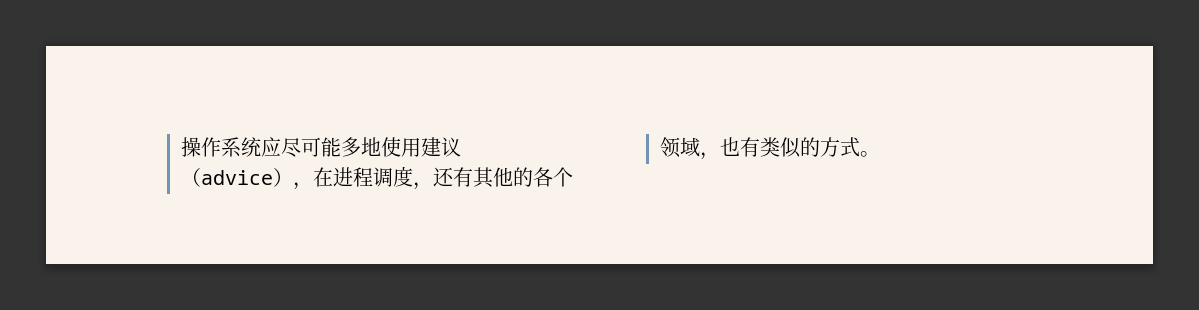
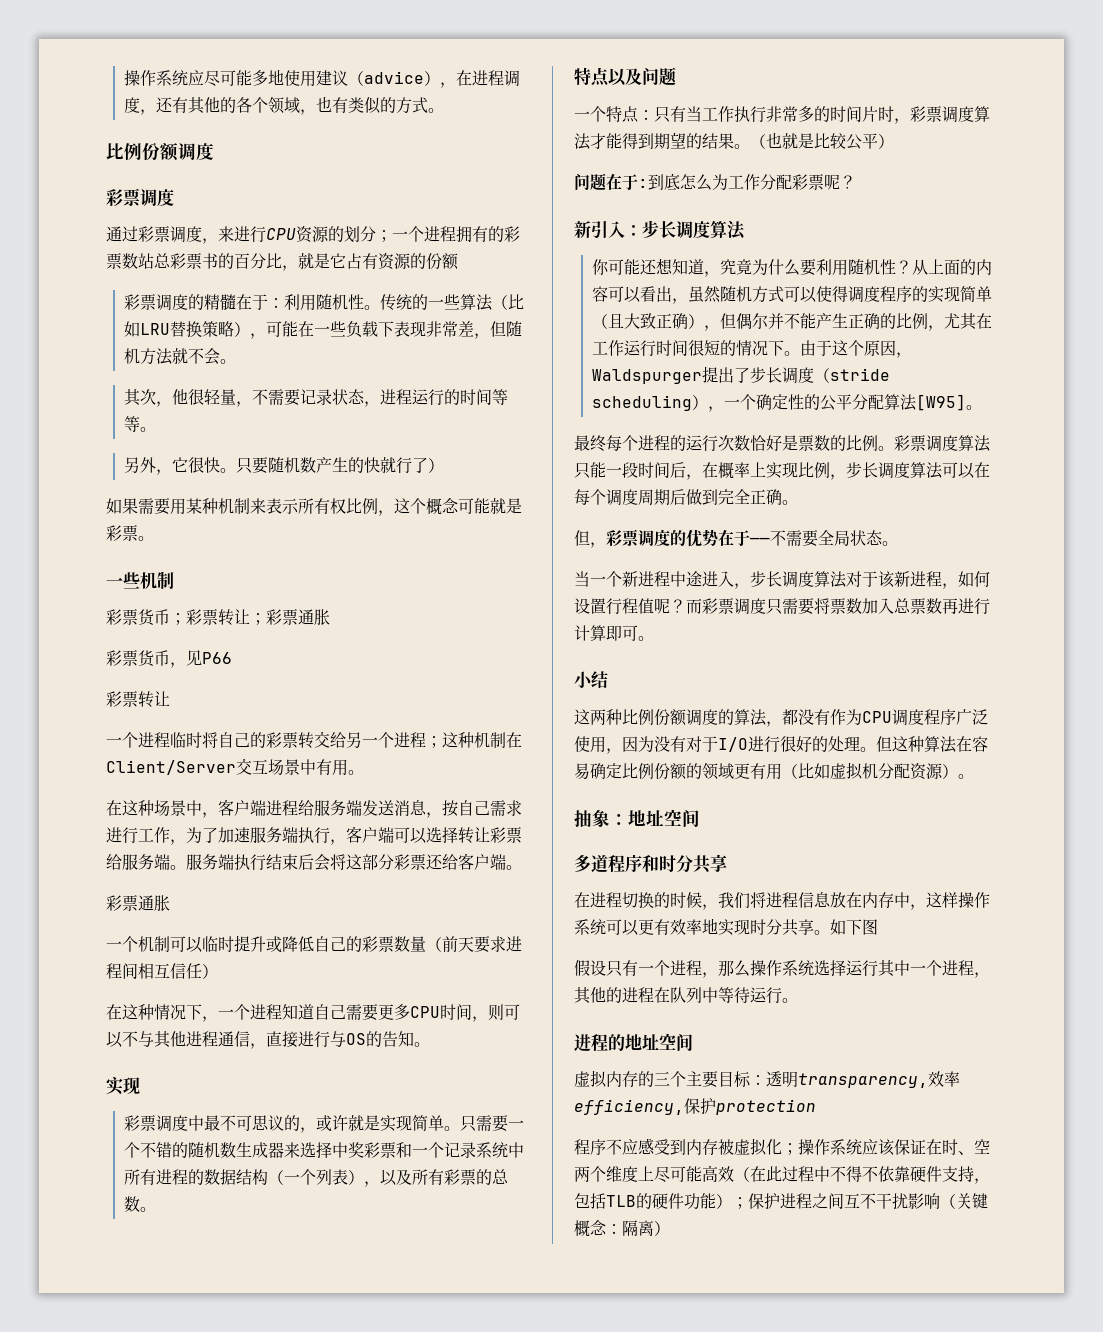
(881, 154) none -> [106,143,214,161] [106,188,174,207] [106,226,520,244] [106,253,459,271] [123,294,524,311] [123,321,522,339] [123,348,236,365] [123,389,508,407] [123,416,156,432] [123,457,444,475] [106,498,522,516] [106,525,154,541] [106,571,174,589] [106,609,330,626] [106,650,232,668] [106,691,170,708] [106,731,522,749] [106,758,364,776] [106,799,522,818] [106,826,522,845] [106,853,522,871] [106,895,170,912] [106,935,522,953] [106,963,218,979] [106,1004,520,1022] [106,1031,430,1049] [106,1077,140,1095] [123,1115,524,1133] [123,1142,524,1158] [123,1169,509,1187] [123,1196,156,1212] [574,67,676,87] [574,106,990,124] [574,132,894,150] [574,173,856,191] [574,220,746,240] [591,258,992,277] [591,286,992,304] [591,313,992,331] [591,340,912,358] [591,366,890,384] [591,394,982,412] [574,435,991,452] [574,462,990,480] [574,489,798,506] [574,529,898,548] [574,571,990,589] [574,598,990,615] [574,625,654,641] [574,671,608,689] [574,709,988,727] [574,736,988,754] [574,762,974,780] [574,809,700,827] [574,854,727,873] [574,892,990,910] [574,918,878,936] [574,960,990,978] [574,987,798,1004] [574,1033,693,1052] [574,1070,960,1088] [574,1098,816,1115] [574,1138,990,1156] [574,1165,990,1184] [574,1193,988,1210] [574,1220,670,1237] // 比例份额调度 // 彩票调度 // 通过彩票调度，来进行CPU资源的划分；一个进程拥有的彩票数站总彩票书的百分比，就是它占有资源的份额 // 彩票调度的精髓在于：利用随机性。传统的一些算法（比如LRU替换策略），可能在一些负载下表现非常差，但随机方法就不会。 // 其次，他很轻量，不需要记录状态，进程运行的时间等等。 // 另外，它很快。只要随机数产生的快就行了） // 如果需要用某种机制来表示所有权比例，这个概念可能就是彩票。 // 一些机制 // 彩票货币；彩票转让；彩票通胀 // 彩票货币，见P66 // 彩票转让 // 一个进程临时将自己的彩票转交给另一个进程；这种机制在Client/Server交互场景中有用。 // 在这种场景中，客户端进程给服务端发送消息，按自己需求进行工作，为了加速服务端执行，客户端可以选择转让彩票给服务端。服务端执行结束后会将这部分彩票还给客户端。 // 彩票通胀 // 一个机制可以临时提升或降低自己的彩票数量（前天要求进程间相互信任） // 在这种情况下，一个进程知道自己需要更多CPU时间，则可以不与其他进程通信，直接进行与OS的告知。 // 实现 // 彩票调度中最不可思议的，或许就是实现简单。只需要一个不错的随机数生成器来选择中奖彩票和一个记录系统中所有进程的数据结构（一个列表），以及所有彩票的总数。 // 特点以及问题 // 一个特点：只有当工作执行非常多的时间片时，彩票调度算法才能得到期望的结果。（也就是比较公平） // 问题在于:到底怎么为工作分配彩票呢？ // 新引入：步长调度算法 // 你可能还想知道，究竟为什么要利用随机性？从上面的内容可以看出，虽然随机方式可以使得调度程序的实现简单（且大致正确），但偶尔并不能产生正确的比例，尤其在工作运行时间很短的情况下。由于这个原因，Waldspurger提出了步长调度（stride scheduling），一个确定性的公平分配算法[W95]。 // 最终每个进程的运行次数恰好是票数的比例。彩票调度算法只能一段时间后，在概率上实现比例，步长调度算法可以在每个调度周期后做到完全正确。 // 但，彩票调度的优势在于——不需要全局状态。 // 当一个新进程中途进入，步长调度算法对于该新进程，如何设置行程值呢？而彩票调度只需要将票数加入总票数再进行计算即可。 // 小结 // 这两种比例份额调度的算法，都没有作为CPU调度程序广泛使用，因为没有对于I/O进行很好的处理。但这种算法在容易确定比例份额的领域更有用（比如虚拟机分配资源）。 // 抽象：地址空间 // 多道程序和时分共享 // 在进程切换的时候，我们将进程信息放在内存中，这样操作系统可以更有效率地实现时分共享。如下图 // 假设只有一个进程，那么操作系统选择运行其中一个进程，其他的进程在队列中等待运行。 // 进程的地址空间 // 虚拟内存的三个主要目标：透明transparency,效率efficiency,保护protection // 程序不应感受到内存被虚拟化；操作系统应该保证在时、空两个维度上尽可能高效（在此过程中不得不依靠硬件支持，包括TLB的硬件功能）；保护进程之间互不干扰影响（关键概念：隔离）

